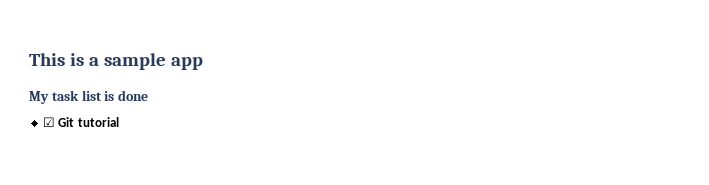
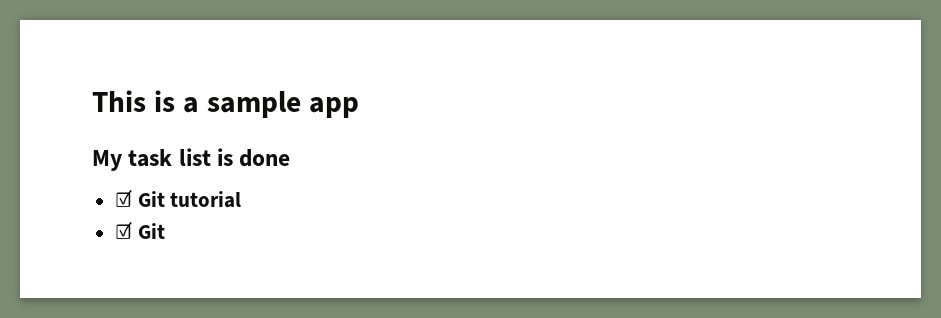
(119, 122) none -> [115,221,165,239] // ☑ Git

